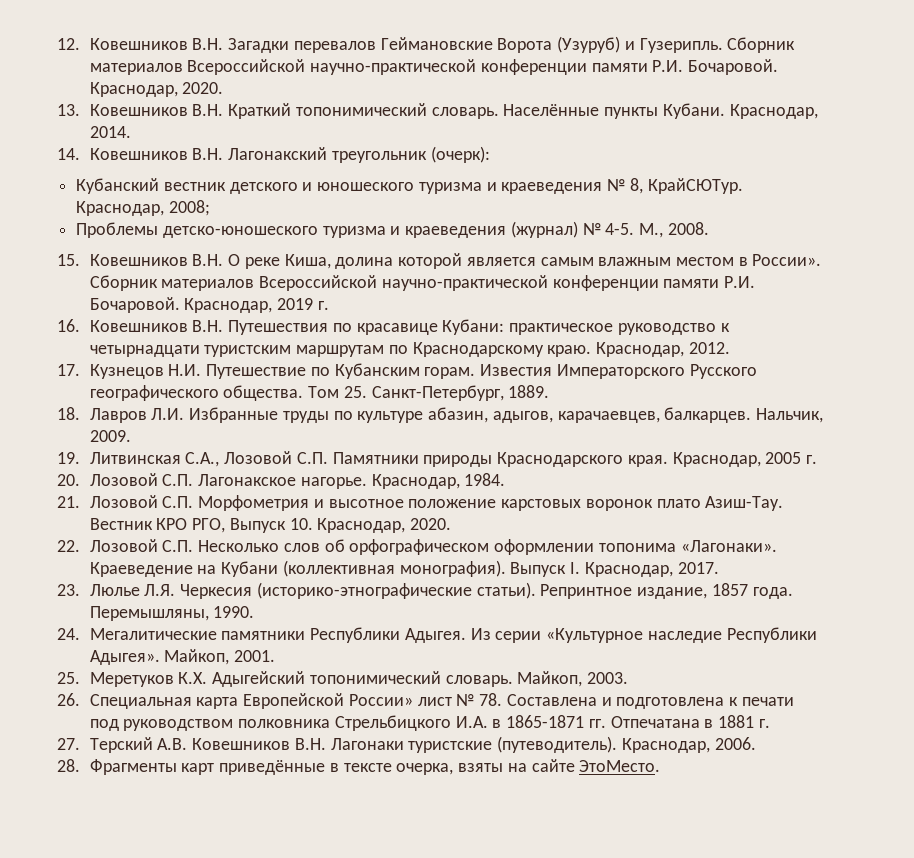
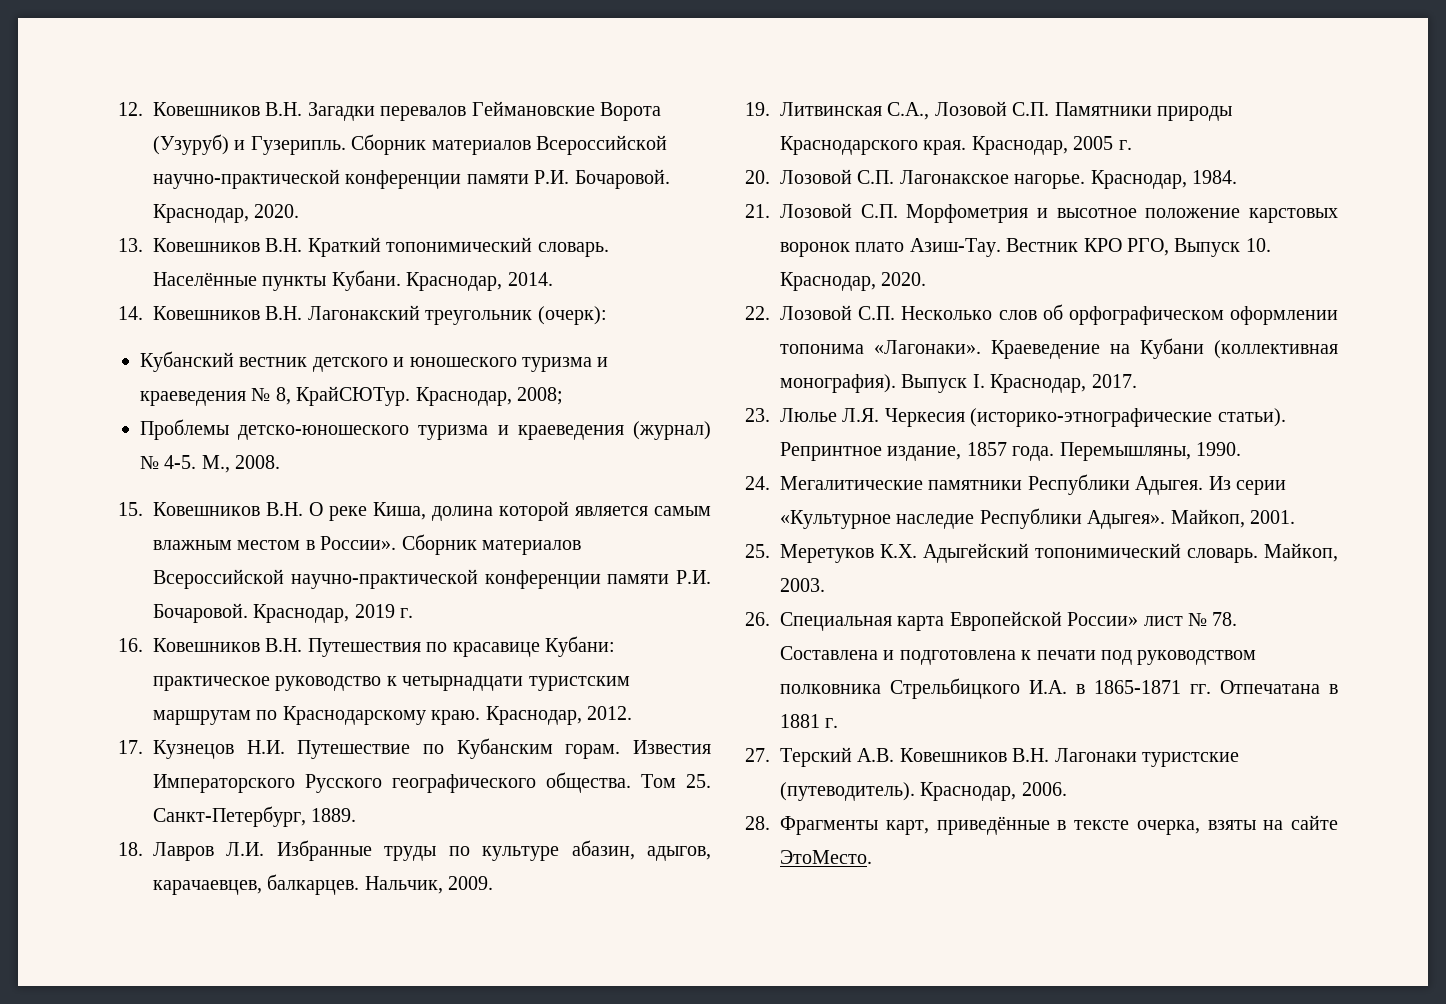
[181,763,215,775] карт -> [885,820,929,835] карт,

